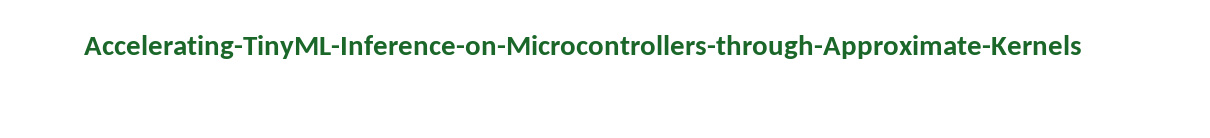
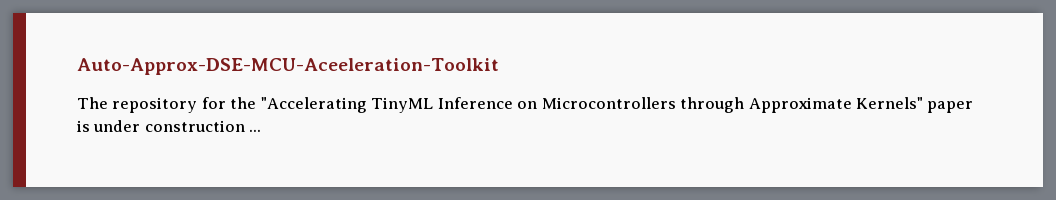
[84,35,1082,59] Accelerating-TinyML-Inference-on-Microcontrollers-through-Approximate-Kernels -> [77,58,499,75] [77,97,974,113] [77,120,262,132] Auto-Approx-DSE-MCU-Aceeleration-Toolkit // The repository for the "Accelerating TinyML Inference on Microcontrollers through Approximate Kernels" paper is under construction ...

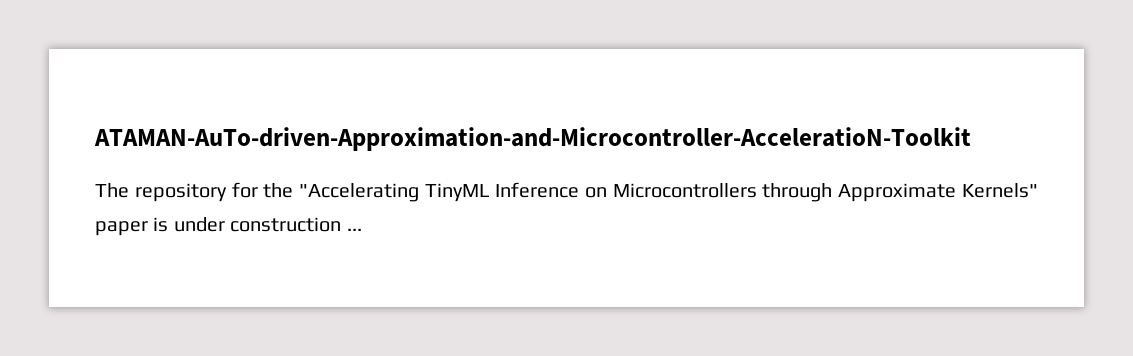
[77,58,499,75] Auto-Approx-DSE-MCU-Aceeleration-Toolkit -> [94,127,971,151] ATAMAN-AuTo-driven-Approximation-and-Microcontroller-AcceleratioN-Toolkit

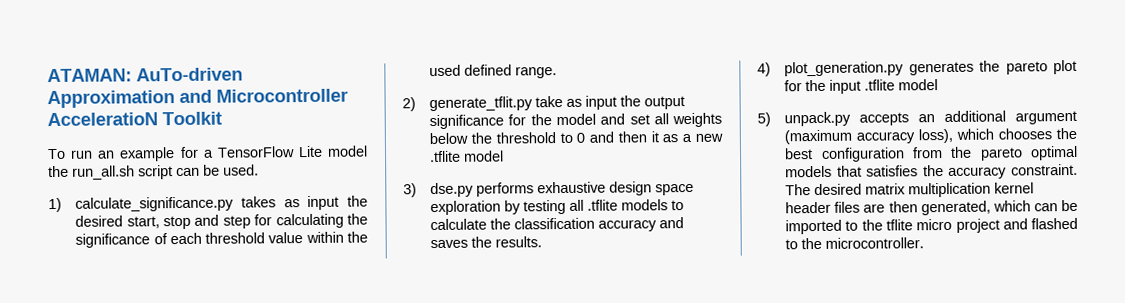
[94,127,971,151] [95,182,1038,202] [95,217,362,236] ATAMAN-AuTo-driven-Approximation-and-Microcontroller-AcceleratioN-Toolkit // The repository for the "Accelerating TinyML Inference on Microcontrollers through Approximate Kernels" paper is under construction ... -> [47,67,243,83] [47,88,348,109] [47,111,222,127] [47,145,368,162] [48,164,259,180] [48,195,368,213] [75,213,368,230] [75,231,368,248] [429,64,558,79] [402,95,686,112] [429,112,722,130] [429,131,723,145] [429,150,505,163] [403,181,695,198] [430,199,685,216] [430,217,685,232] [430,236,543,249] [757,59,1077,77] [784,79,939,94] [757,110,1077,127] [784,127,1077,145] [784,145,1078,162] [785,163,1078,179] [785,182,1035,198] [785,199,1078,216] [785,217,1078,235] [785,237,925,250] ATAMAN: AuTo-driven Approximation and Microcontroller AcceleratioN Toolkit // To run an example for a TensorFlow Lite model the run_all.sh script can be used. // 1) calculate_significance.py takes as input the desired start, stop and step for calculating the significance of each threshold value within the used defined range. // 2) generate_tflit.py take as input the output significance for the model and set all weights below the threshold to 0 and then it as a new .tflite model // 3) dse.py performs exhaustive design space exploration by testing all .tflite models to calculate the classification accuracy and saves the results. // 4) plot_generation.py generates the pareto plot for the input .tflite model // 5) unpack.py accepts an additional argument (maximum accuracy loss), which chooses the best configuration from the pareto optimal models that satisfies the accuracy constraint. The desired matrix multiplication kernel header files are then generated, which can be imported to the tflite micro project and flashed to the microcontroller.

